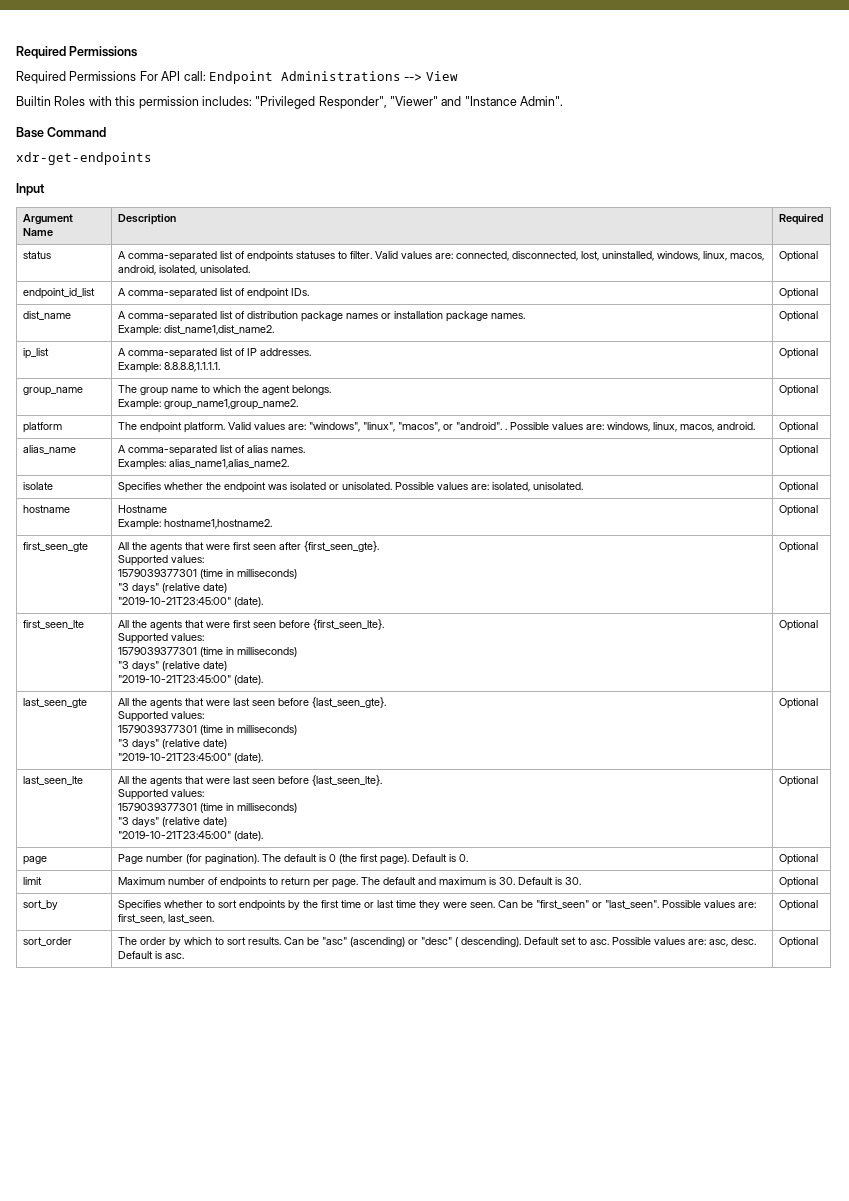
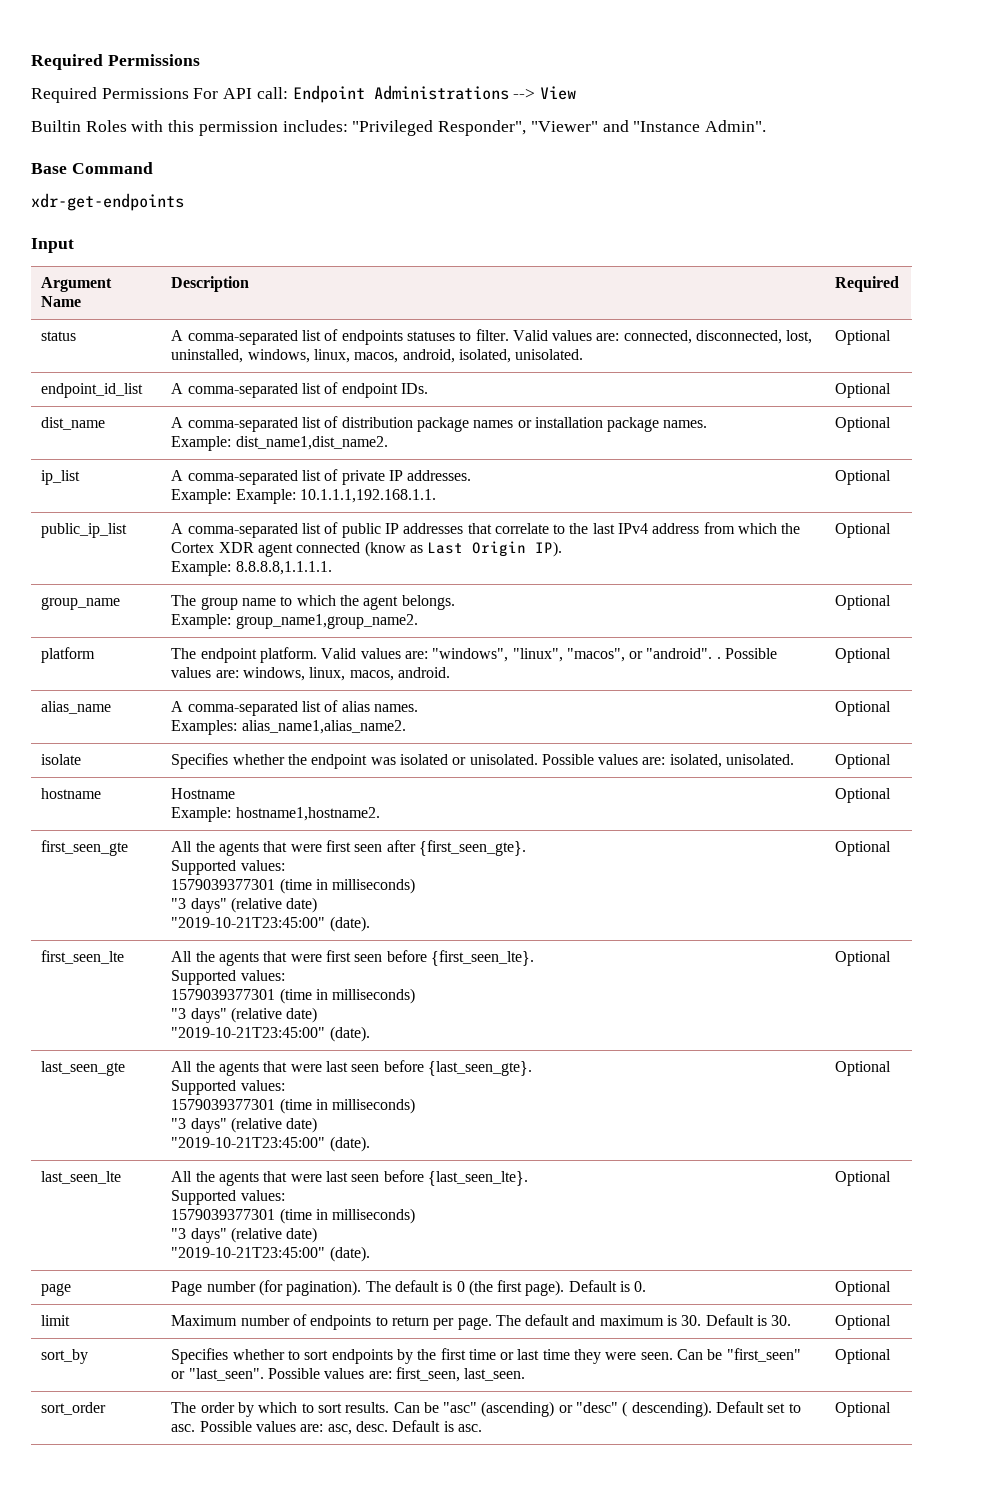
(245, 352) none -> [341,470,385,485] private
(311, 352) none -> [171,489,436,504] [835,470,892,485] [41,523,128,538] [171,522,801,538] [171,541,563,557] // Example: Example: 10.1.1.1,192.168.1.1. | Optional // public_ip_list | A comma-separated list of public IP addresses that correlate to the last IPv4 address from which the Cortex XDR agent connected (know as Last Origin IP).

